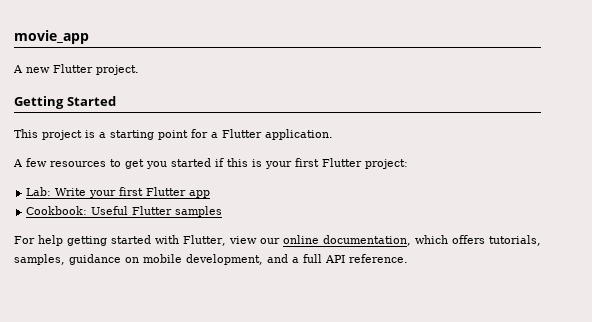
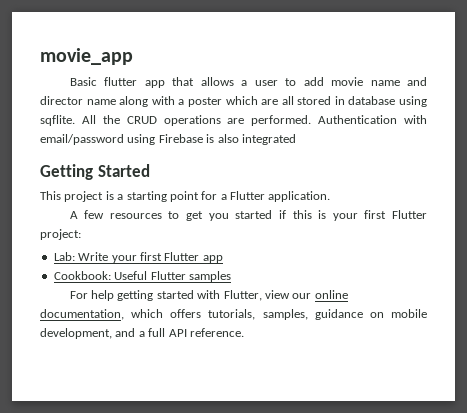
[13,64,139,75] A new Flutter project. -> [69,77,427,88] [40,96,427,107] [40,115,427,126] [40,134,296,145] Basic flutter app that allows a user to add movie name and director name along with a poster which are all stored in database using sqflite. All the CRUD operations are performed. Authentication with email/password using Firebase is also integrated

